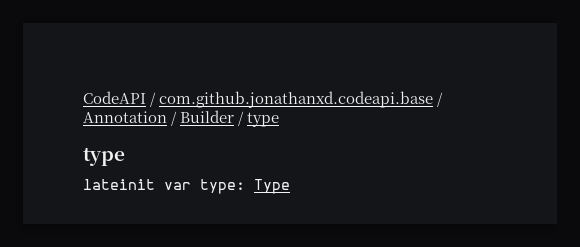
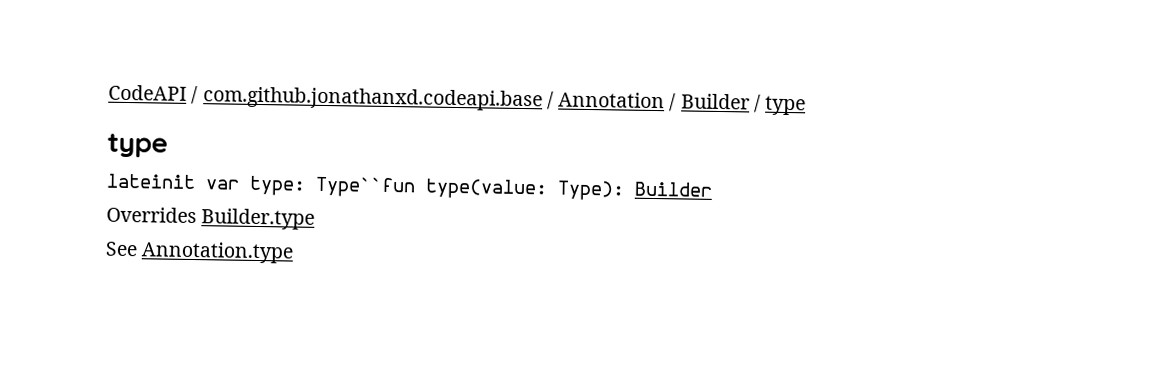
[254,179,290,194] Type -> [315,176,713,201] [106,206,316,230] [105,241,295,264] Type``fun type(value: Type): Builder // Overrides Builder.type // See Annotation.type

